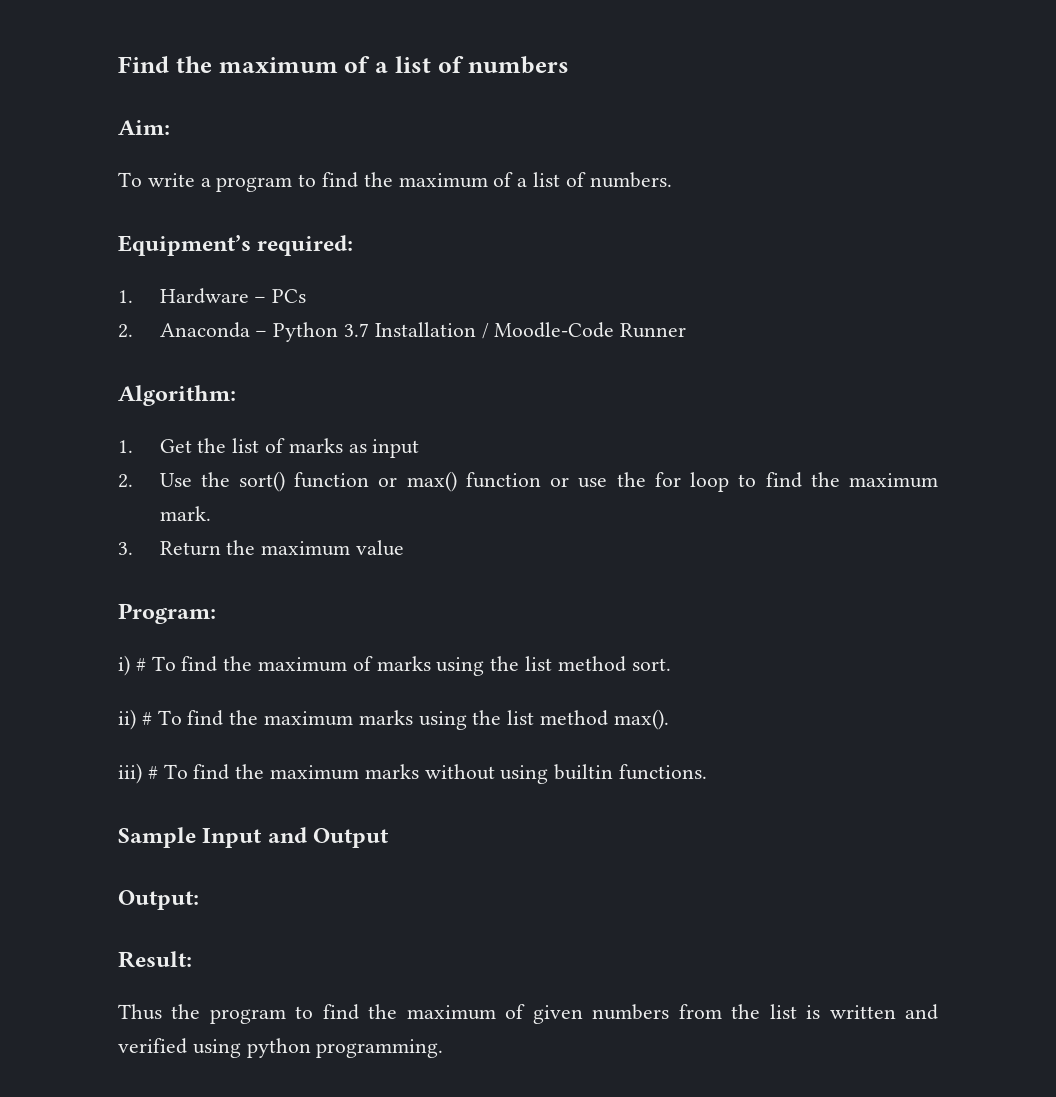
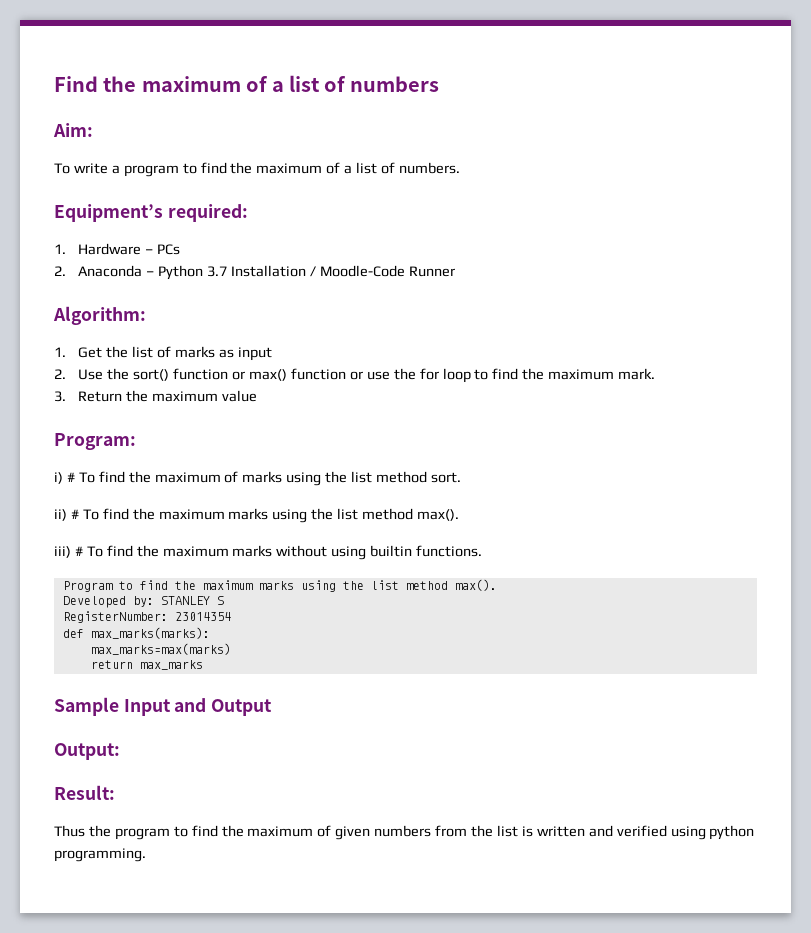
(708, 772) none -> [62,579,497,592] [62,596,224,608] [62,611,231,623] [62,627,210,639] [90,643,231,655] [90,660,203,670] // Program to find the maximum marks using the list method max(). // Developed by: STANLEY S // RegisterNumber: 23014354 // def max_marks(marks): // max_marks=max(marks) // return max_marks

